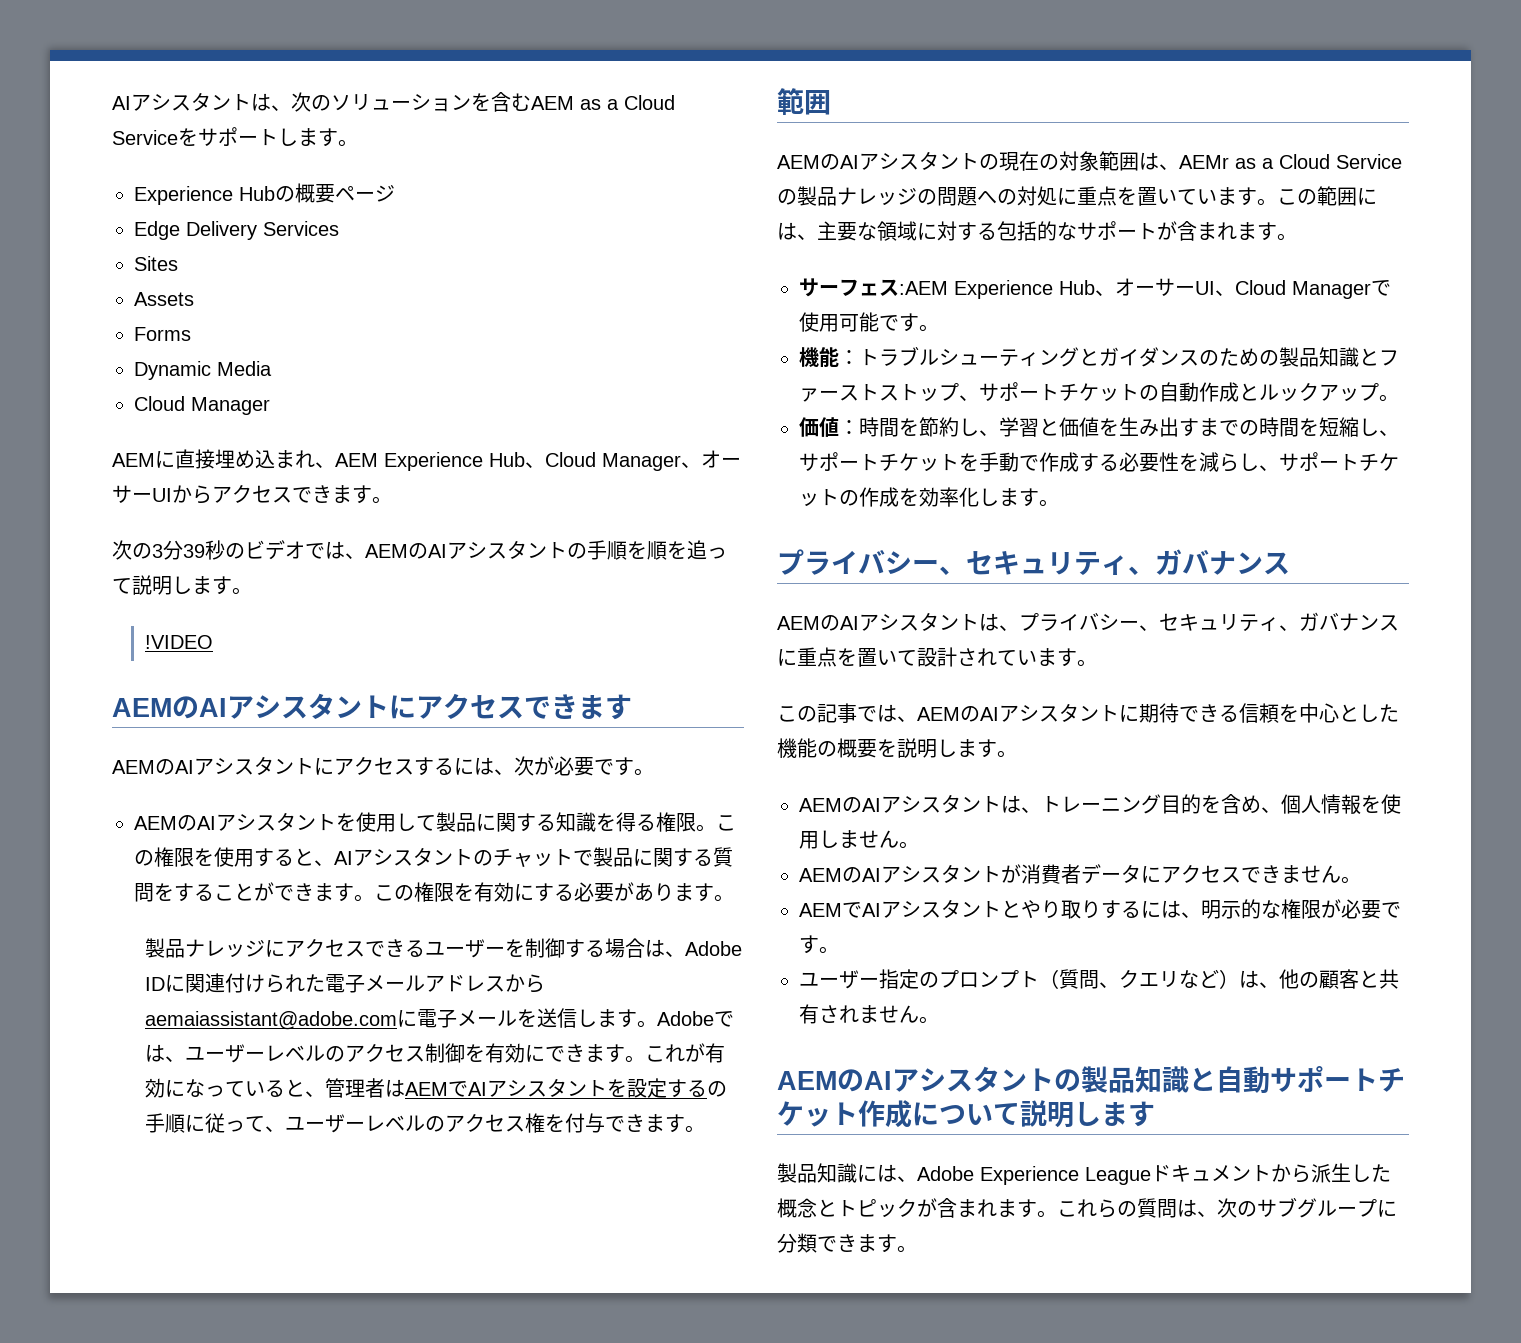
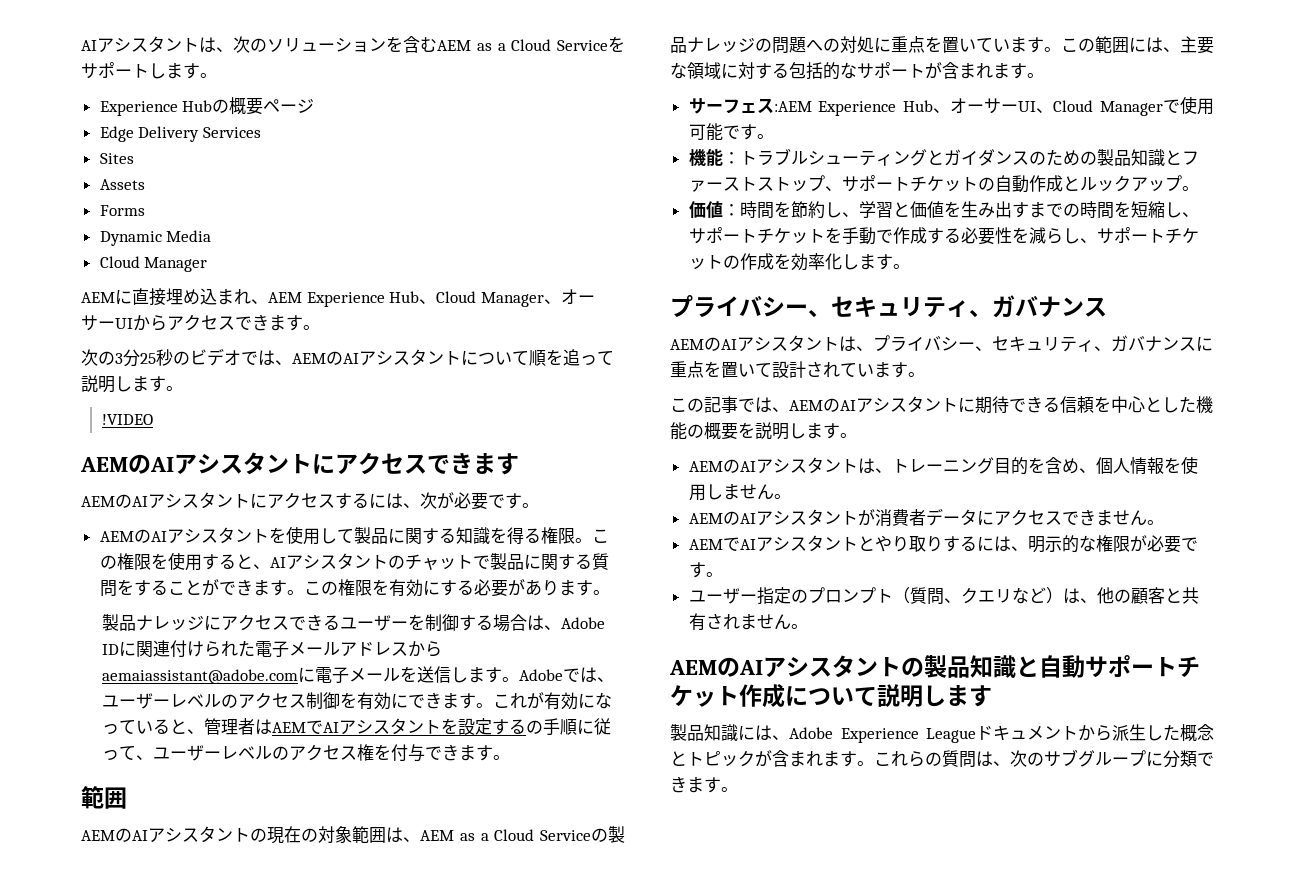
[183,544,205,558] 39 -> [140,353,156,364] 25
[567,540,647,560] の手順を -> [461,350,529,366] について
[1179,155,1229,169] AEMr -> [420,830,454,841] AEM

